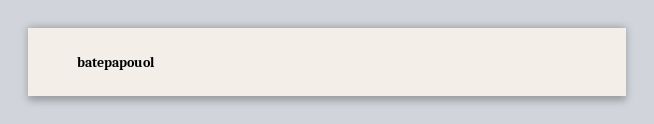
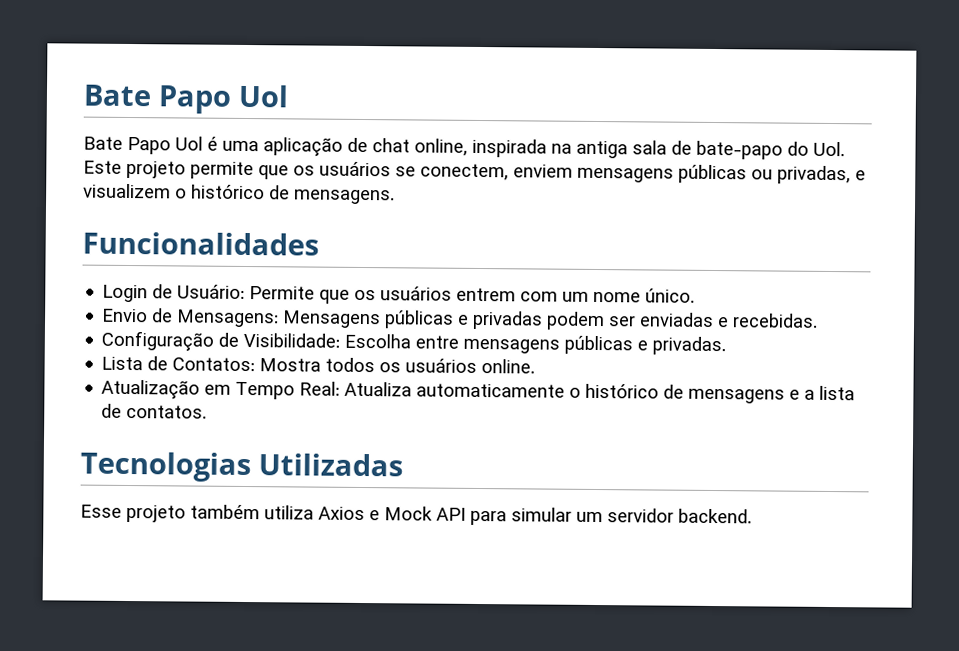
[77,56,155,70] batepapouol -> [83,84,289,114] [83,136,845,160] [83,160,866,185] [83,183,395,205] [82,231,319,256] [102,284,696,304] [102,308,819,331] [101,330,727,356] [101,356,536,374] [101,379,856,404] [101,403,208,419] [80,451,403,483] [80,504,752,526] Bate Papo Uol // Bate Papo Uol é uma aplicação de chat online, inspirada na antiga sala de bate-papo do Uol. Este projeto permite que os usuários se conectem, enviem mensagens públicas ou privadas, e visualizem o histórico de mensagens. // Funcionalidades // Login de Usuário: Permite que os usuários entrem com um nome único. // Envio de Mensagens: Mensagens públicas e privadas podem ser enviadas e recebidas. // Configuração de Visibilidade: Escolha entre mensagens públicas e privadas. // Lista de Contatos: Mostra todos os usuários online. // Atualização em Tempo Real: Atualiza automaticamente o histórico de mensagens e a lista de contatos. // Tecnologias Utilizadas // Esse projeto também utiliza Axios e Mock API para simular um servidor backend.

